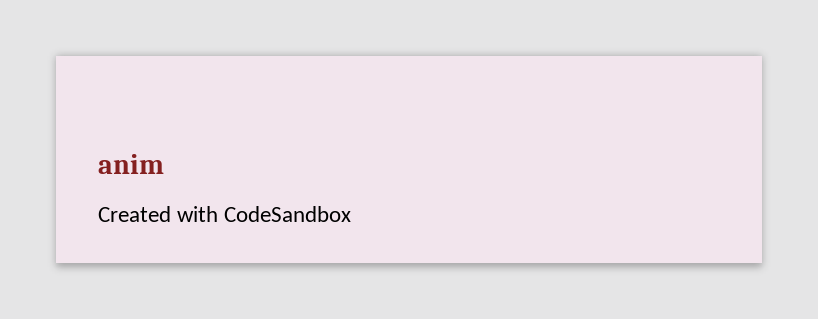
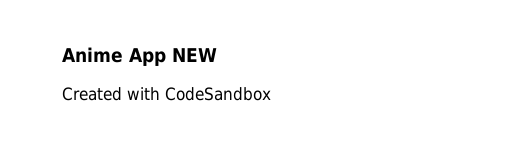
[98,154,164,174] anim -> [62,47,217,66] Anime App NEW

